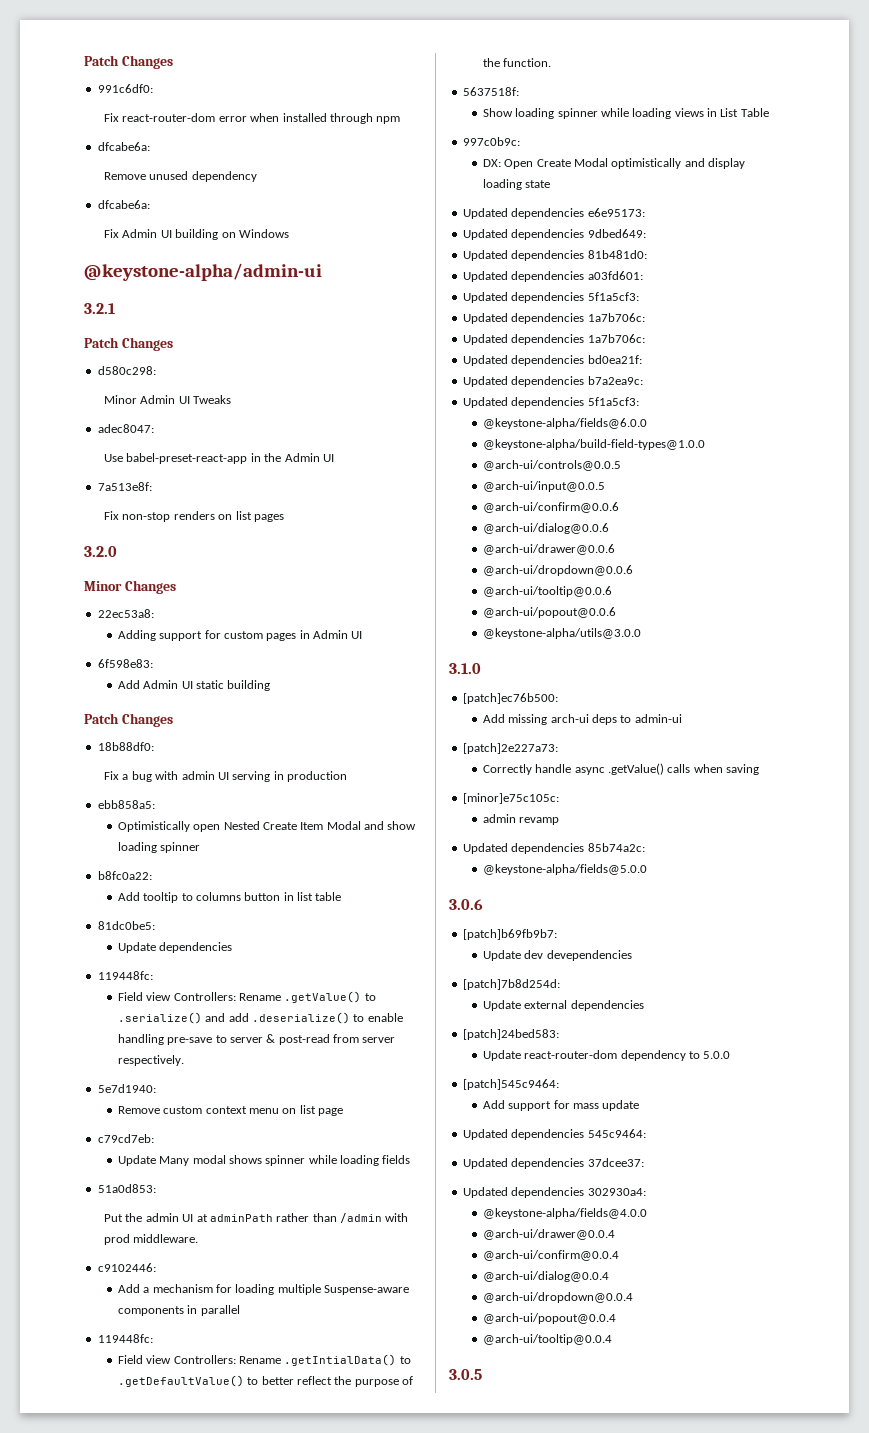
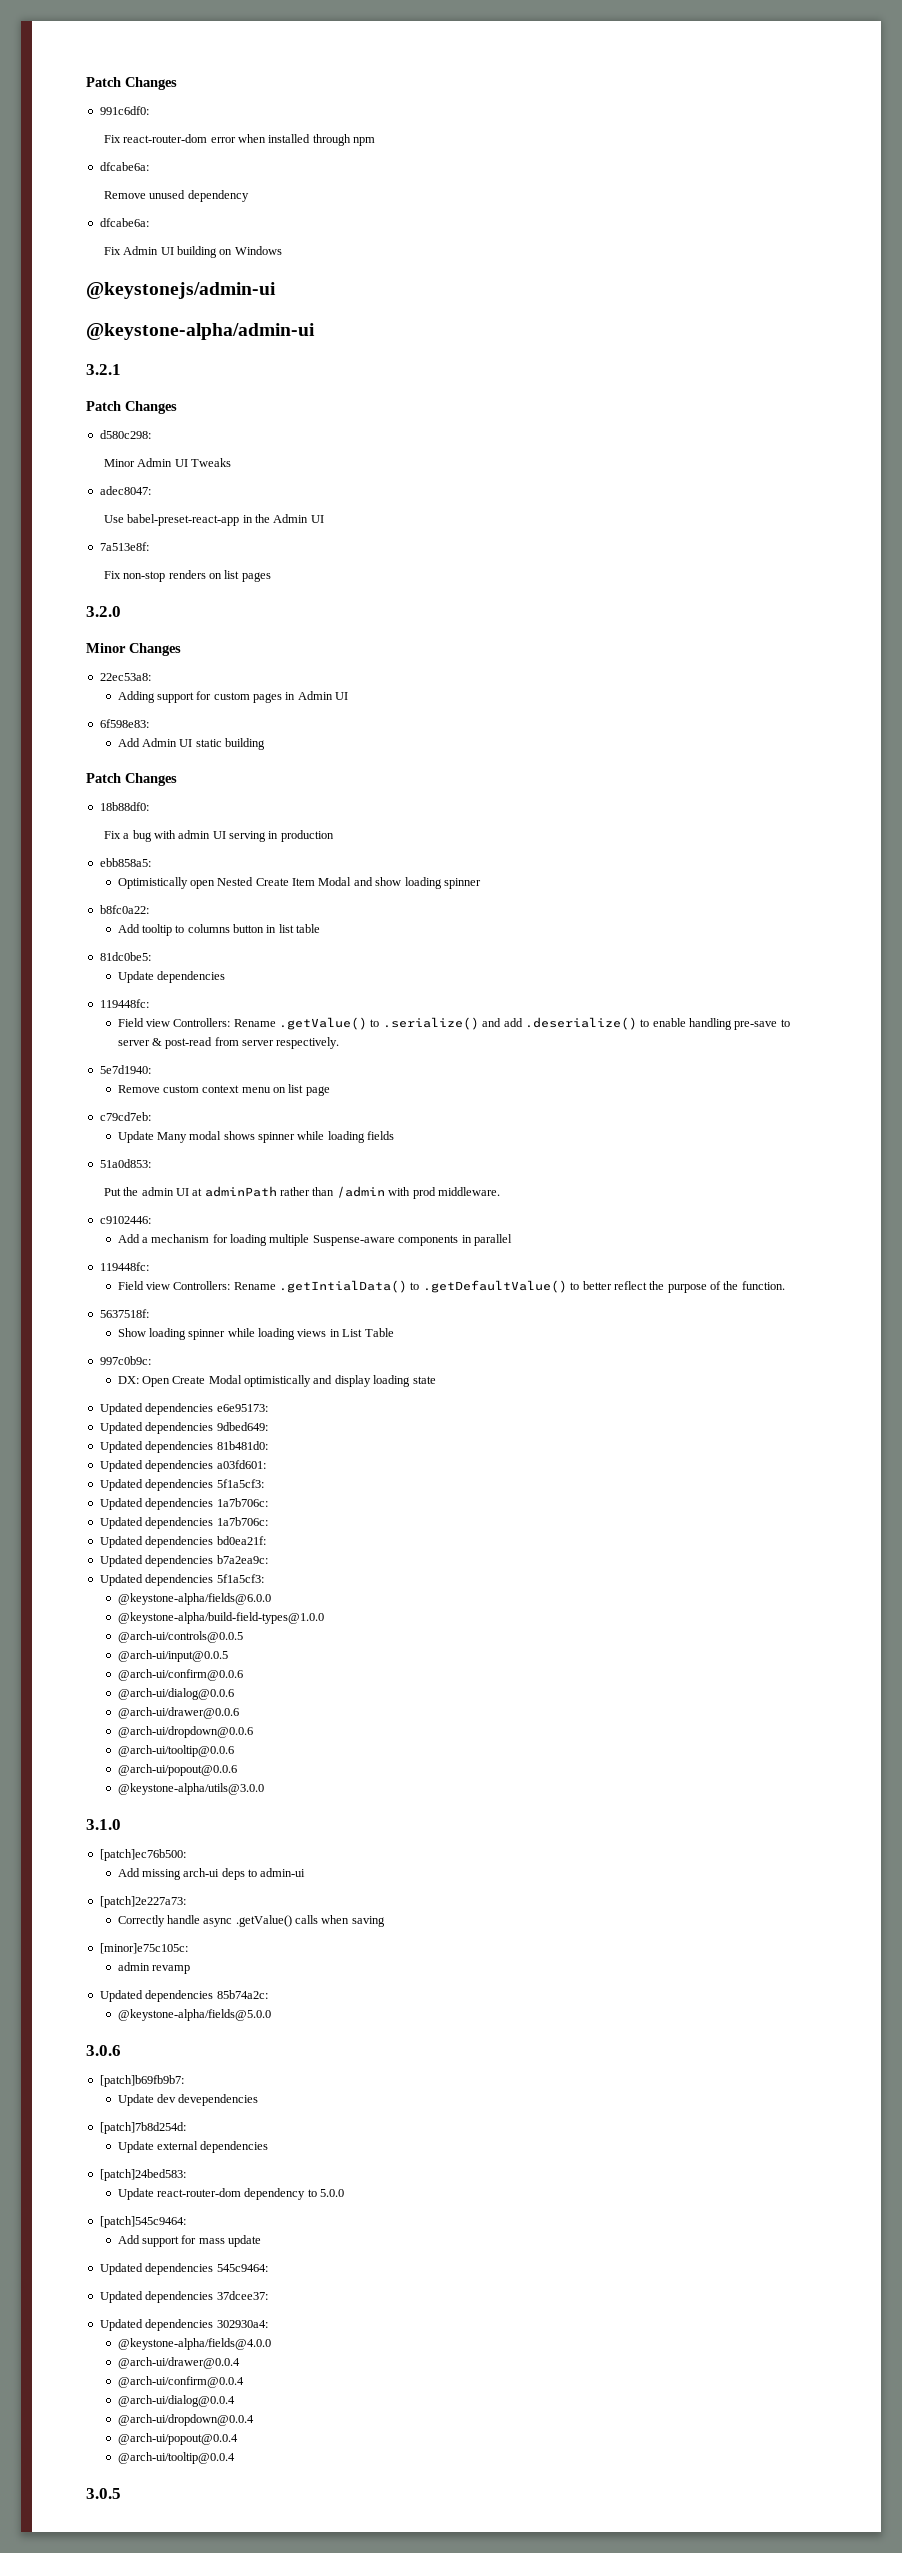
(289, 233) none -> [86,282,276,299] // @keystonejs/admin-ui

